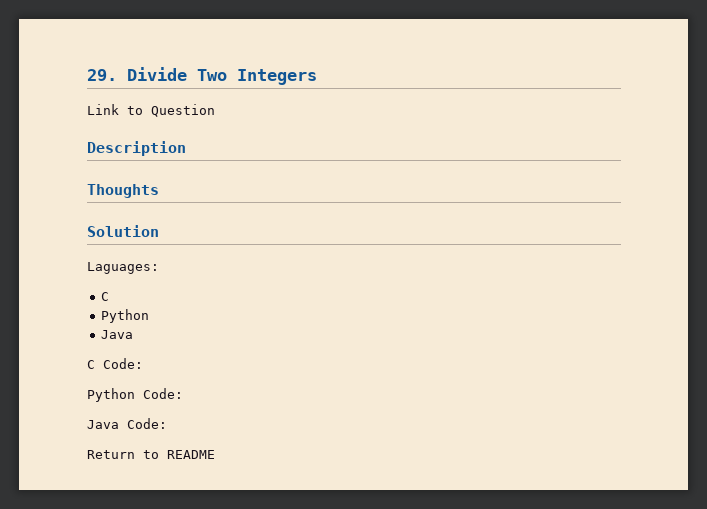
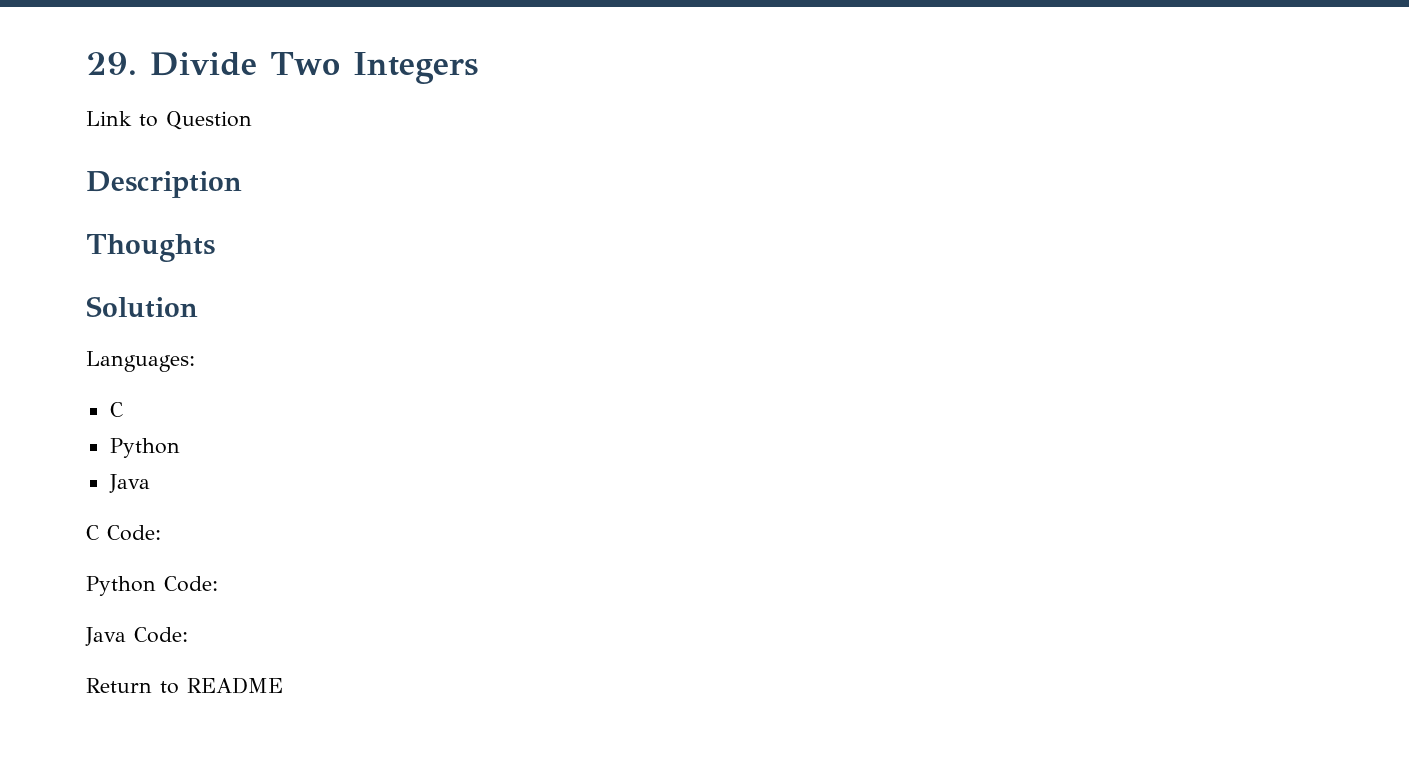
[87,262,159,274] Laguages: -> [86,351,195,372] Languages:

